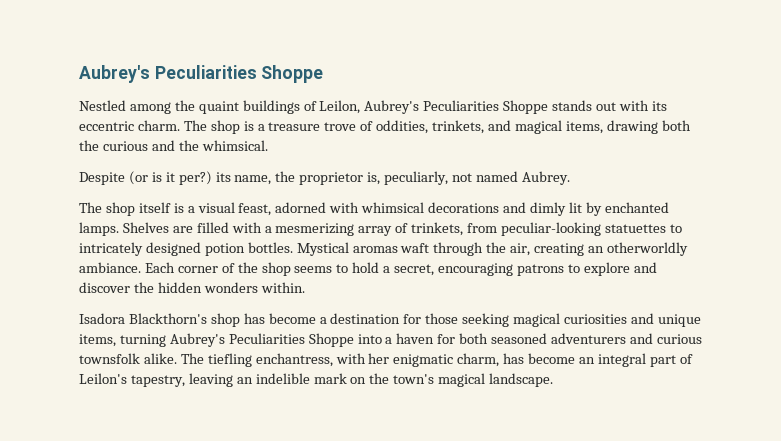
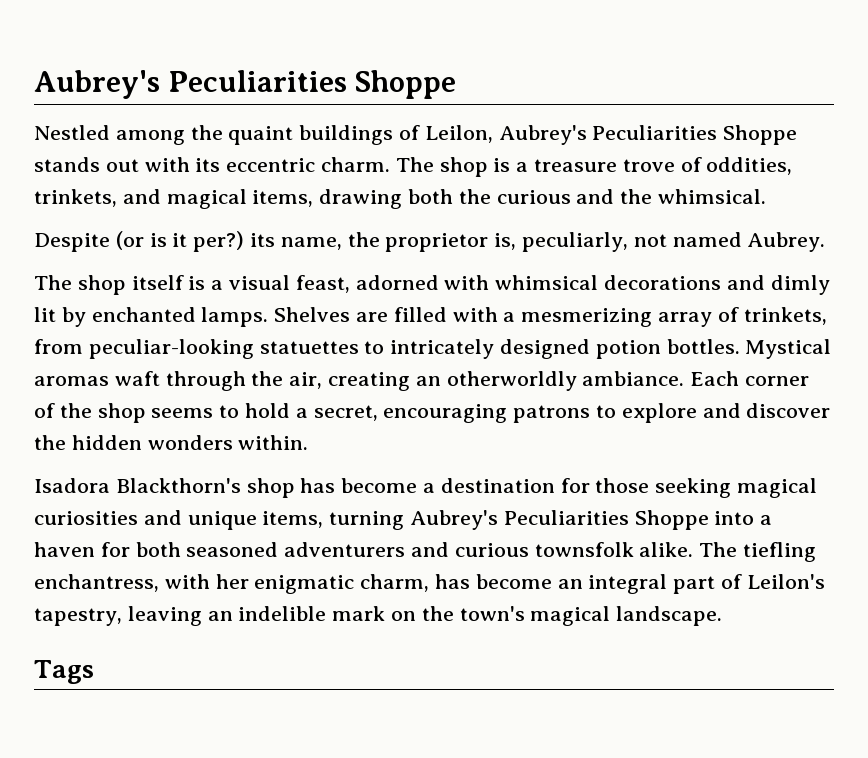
(554, 380) none -> [34,660,94,684] // Tags

